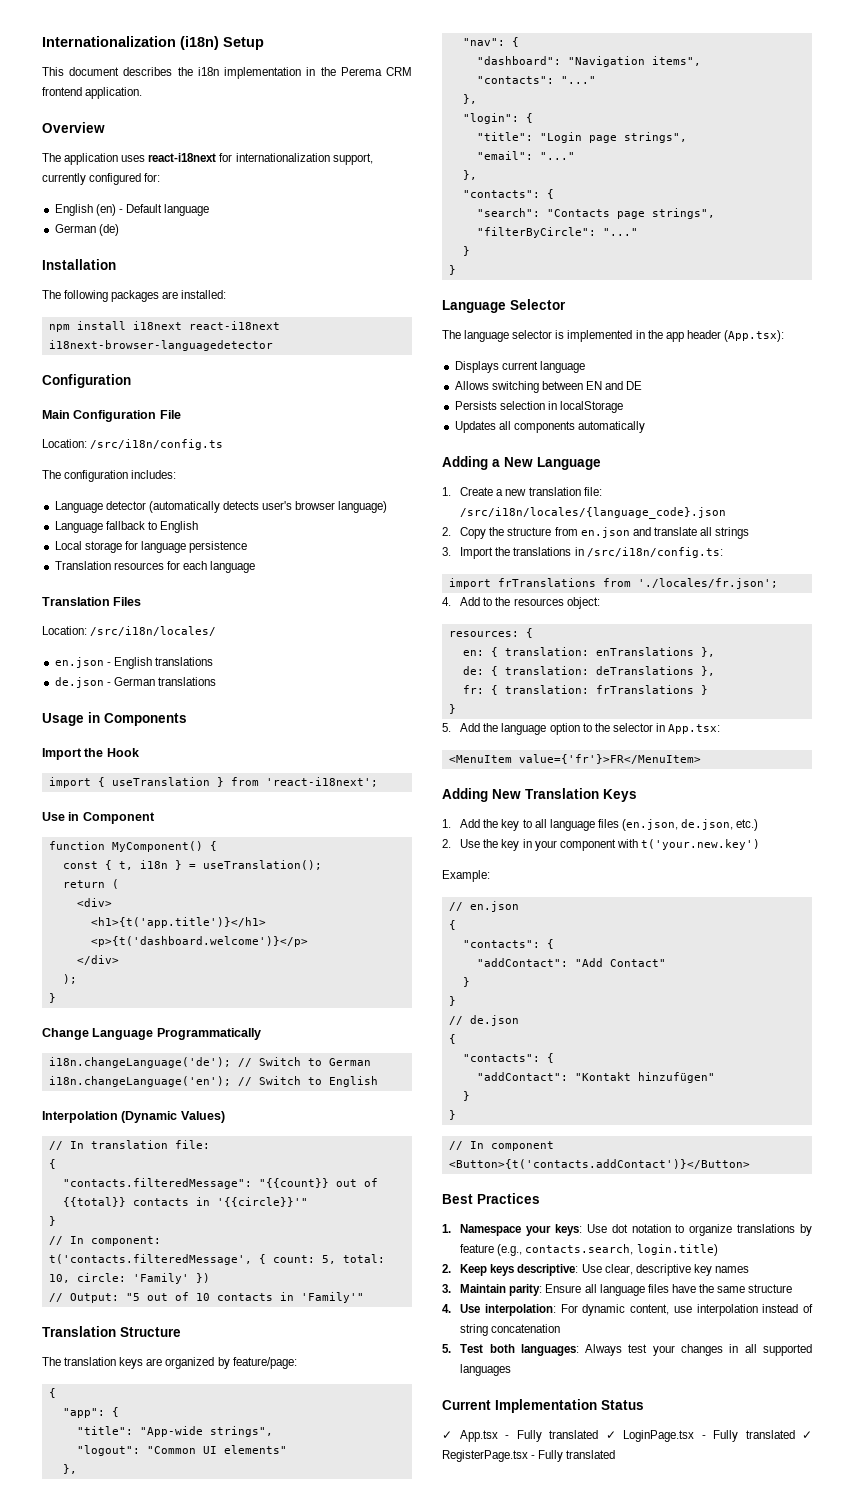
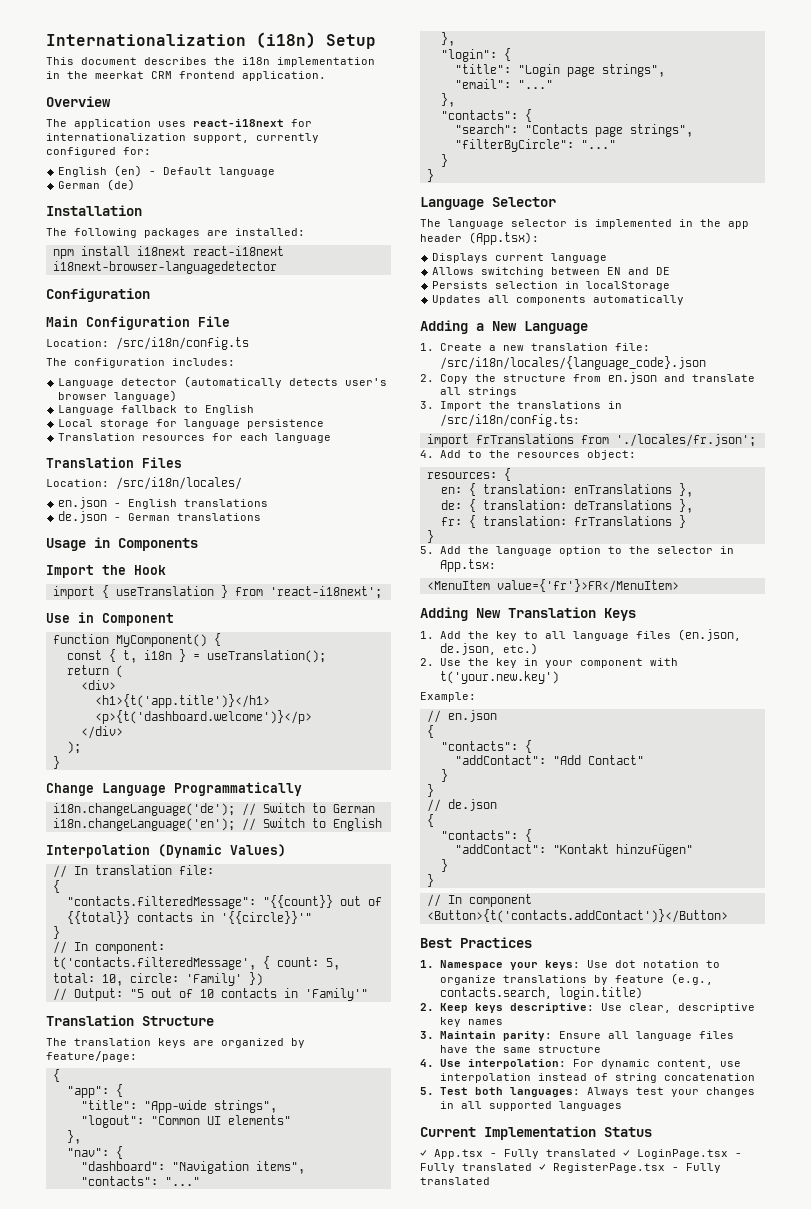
[340,67,382,76] Perema -> [95,71,144,79] meerkat

